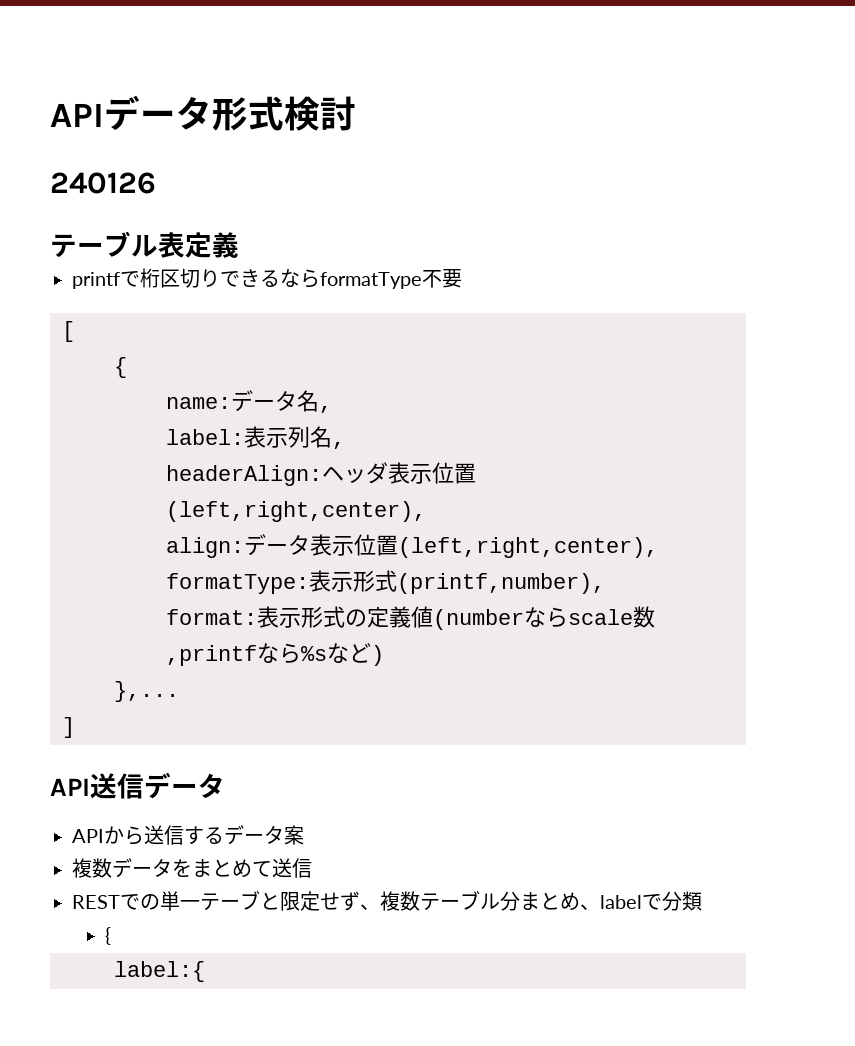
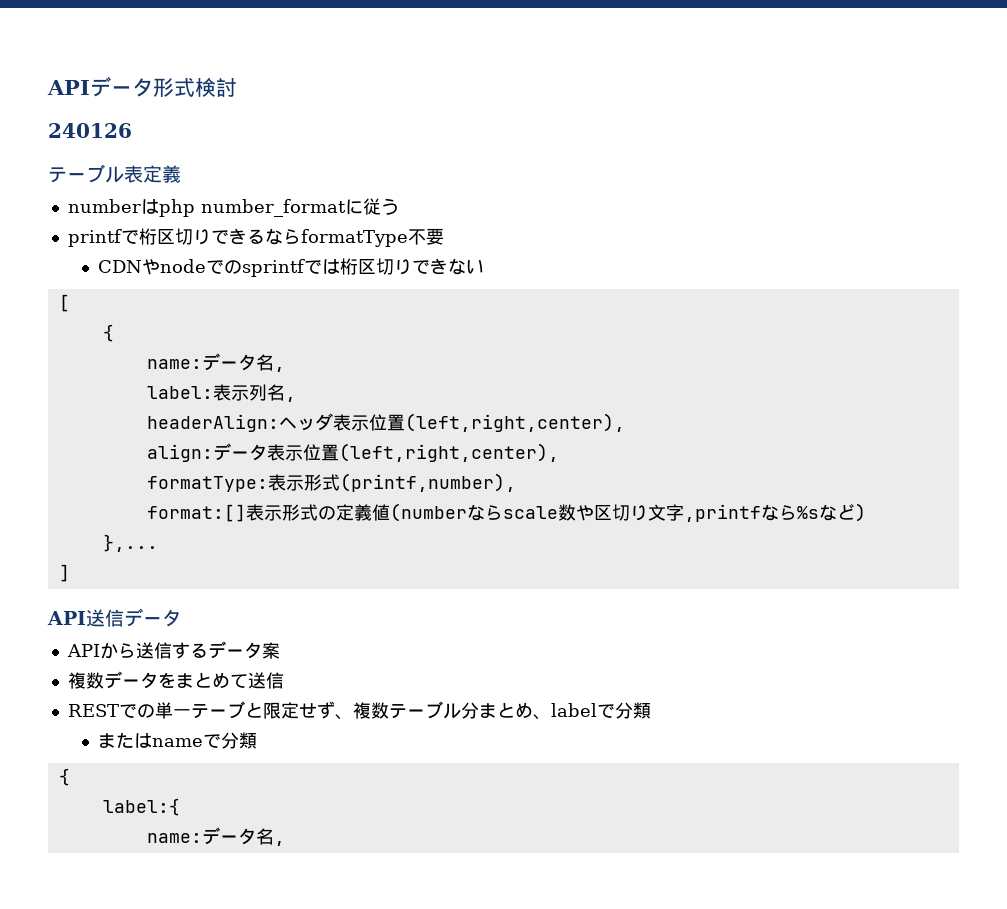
(239, 245) none -> [67,198,399,217] // numberはphp number_formatに従う
(462, 278) none -> [97,258,484,277] // CDNやnodeでのsprintfでは桁区切りできない
[166,609,257,625] format: -> [146,504,246,522] format:[]
(655, 617) none -> [575,504,684,521] や区切り文字
[104,927,111,945] [114,961,205,982] { // label:{ -> [97,732,257,749] [58,768,70,786] [102,798,180,816] [146,827,285,846] またはnameで分類 // { // label:{ // name:データ名,

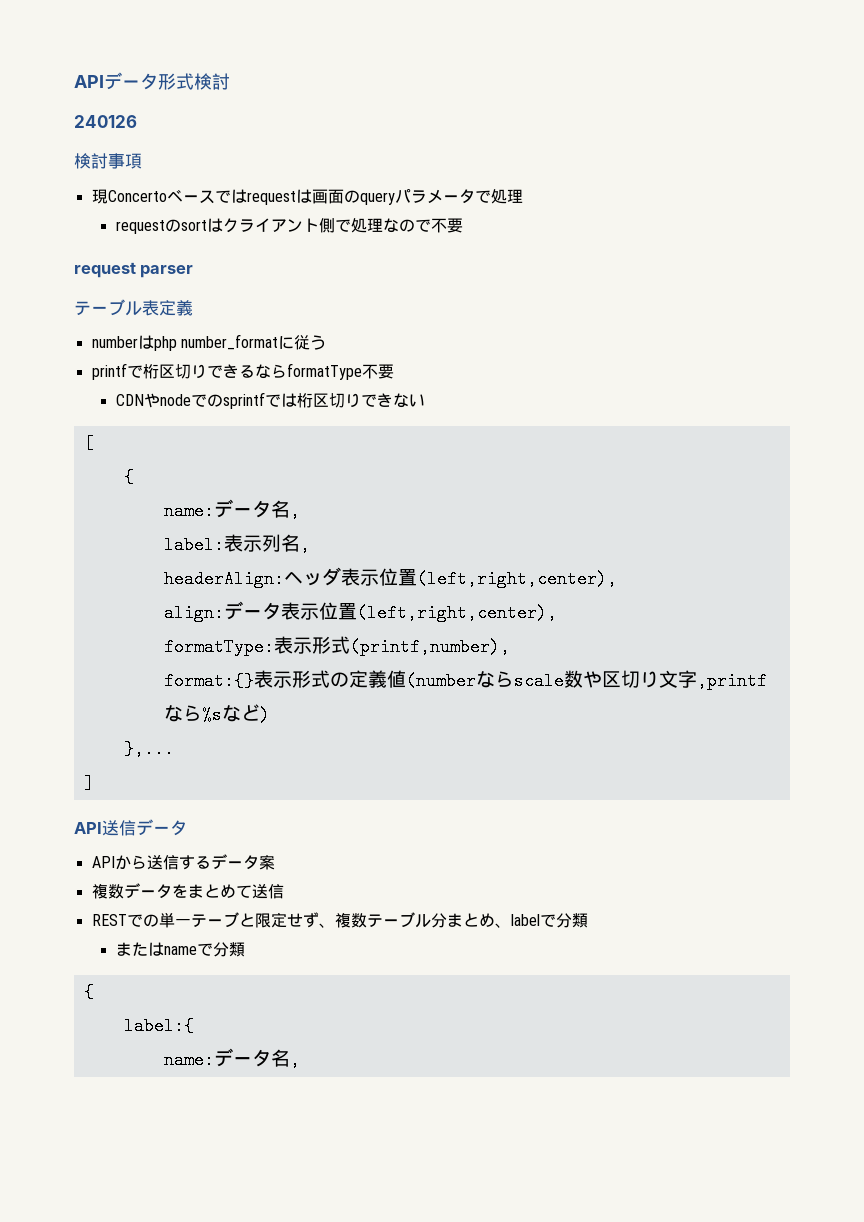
(132, 130) none -> [74,153,142,169] [91,189,523,205] [115,218,463,234] [74,262,194,278] // 検討事項 // 現Concertoベースではrequestは画面のqueryパラメータで処理 // requestのsortはクライアント側で処理なので不要 // request parser
[146,504,246,522] format:[] -> [163,672,254,690] format:{}

